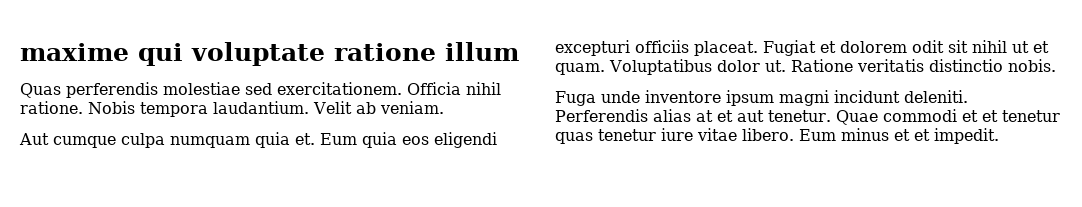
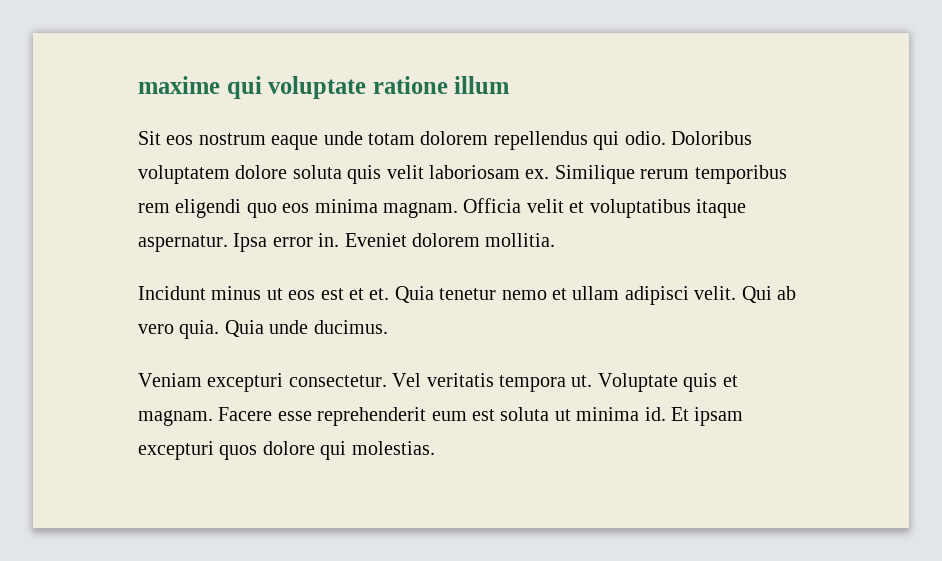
[20,82,501,98] [20,101,444,117] [19,132,497,148] [555,40,1049,56] [555,59,1056,75] [555,90,968,106] [555,109,1060,125] [555,128,999,144] Quas perferendis molestiae sed exercitationem. Officia nihil ratione. Nobis tempora laudantium. Velit ab veniam. // Aut cumque culpa numquam quia et. Eum quia eos eligendi excepturi officiis placeat. Fugiat et dolorem odit sit nihil ut et quam. Voluptatibus dolor ut. Ratione veritatis distinctio nobis. // Fuga unde inventore ipsum magni incidunt deleniti. Perferendis alias at et aut tenetur. Quae commodi et et tenetur quas tenetur iure vitae libero. Eum minus et et impedit. -> [138,131,752,150] [138,165,787,184] [138,198,746,218] [138,233,556,252] [138,286,796,305] [138,320,388,339] [138,373,738,392] [138,407,744,426] [138,441,435,460] Sit eos nostrum eaque unde totam dolorem repellendus qui odio. Doloribus voluptatem dolore soluta quis velit laboriosam ex. Similique rerum temporibus rem eligendi quo eos minima magnam. Officia velit et voluptatibus itaque aspernatur. Ipsa error in. Eveniet dolorem mollitia. // Incidunt minus ut eos est et et. Quia tenetur nemo et ullam adipisci velit. Qui ab vero quia. Quia unde ducimus. // Veniam excepturi consectetur. Vel veritatis tempora ut. Voluptate quis et magnam. Facere esse reprehenderit eum est soluta ut minima id. Et ipsam excepturi quos dolore qui molestias.

